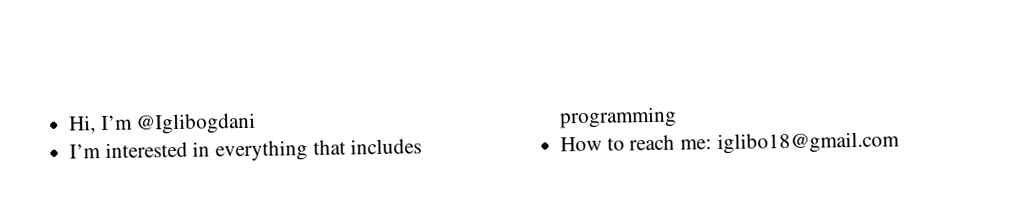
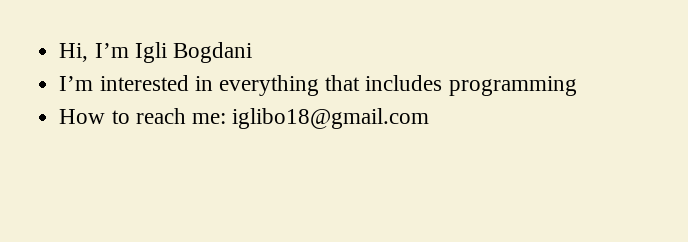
[136,112,257,135] @Iglibogdani -> [134,42,252,63] Igli Bogdani

